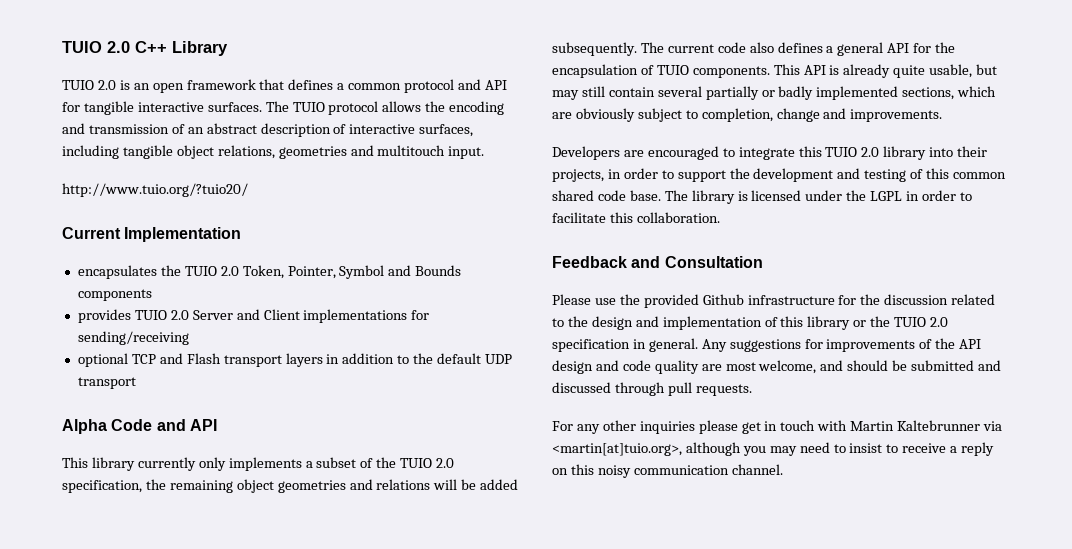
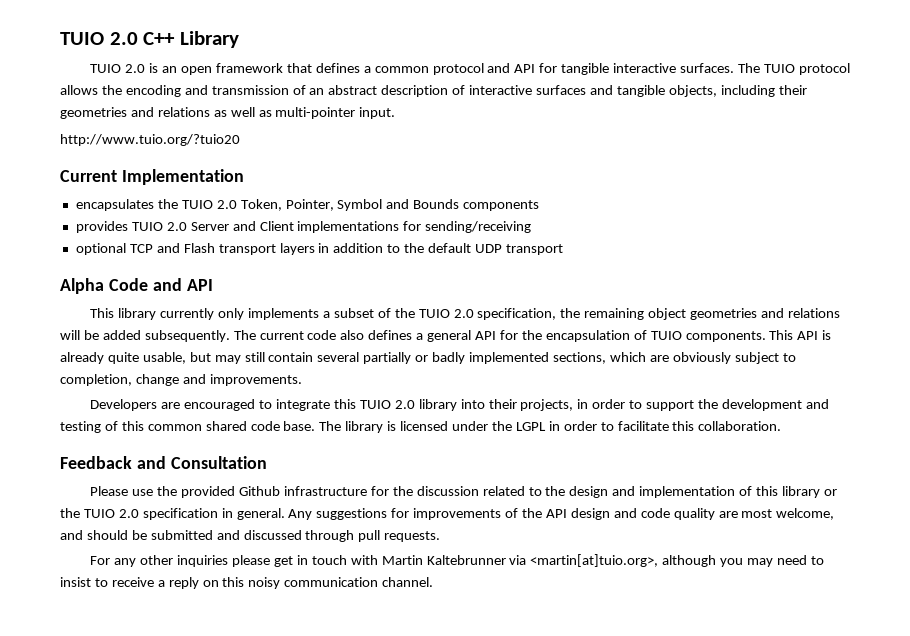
[419,124,474,137] [62,145,446,159] surfaces, including tangible object relations, geometries and multitouch -> [536,85,807,97] [60,107,356,119] surfaces and tangible objects, including their geometries and relations as well as multi-pointer
[62,183,248,197] http://www.tuio.org/?tuio20/ -> [60,134,240,146] http://www.tuio.org/?tuio20

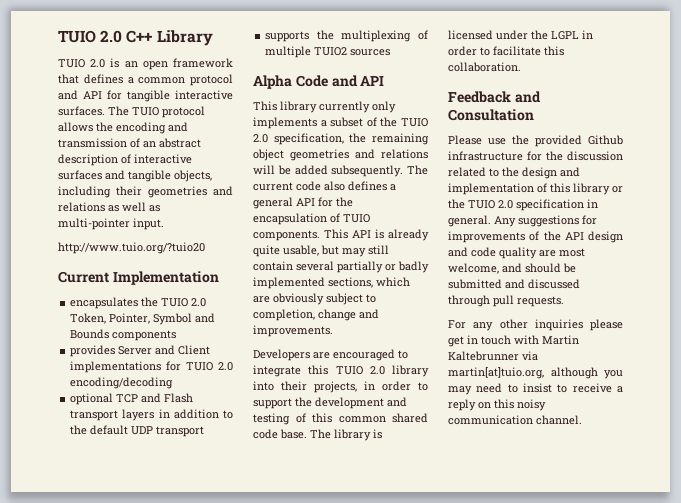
[131,222,187,231] TUIO 2.0 -> (116, 351) none
[425,221,532,233] sending/receiving -> [186,362,233,371] [70,377,174,389] TUIO 2.0 encoding/decoding
(563, 249) none -> [265,30,428,42] [265,46,391,58] // supports the multiplexing of multiple TUIO2 sources
[530,554,659,567] <martin[at]tuio.org>, -> [448,367,544,379] martin[at]tuio.org,

